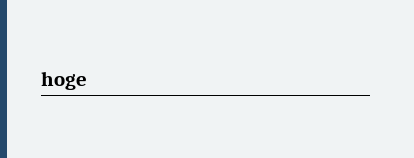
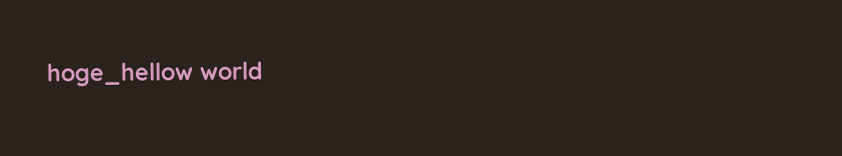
[41,71,87,90] hoge -> [46,61,264,87] hoge_hellow world

